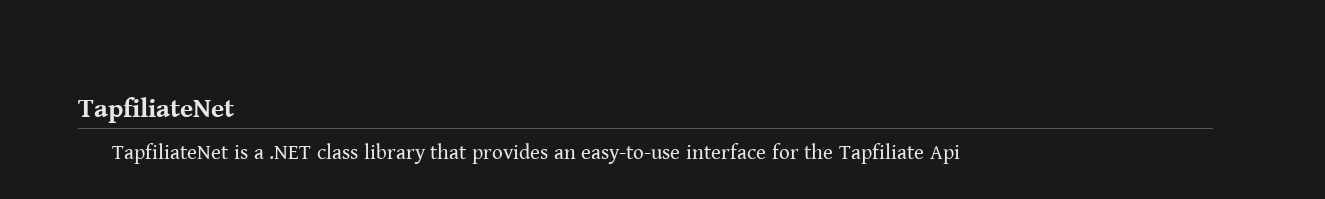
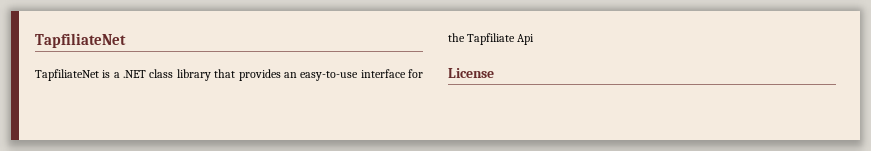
(960, 154) none -> [448,68,494,78] // License

